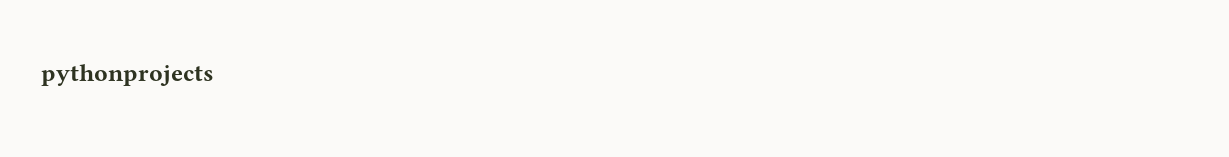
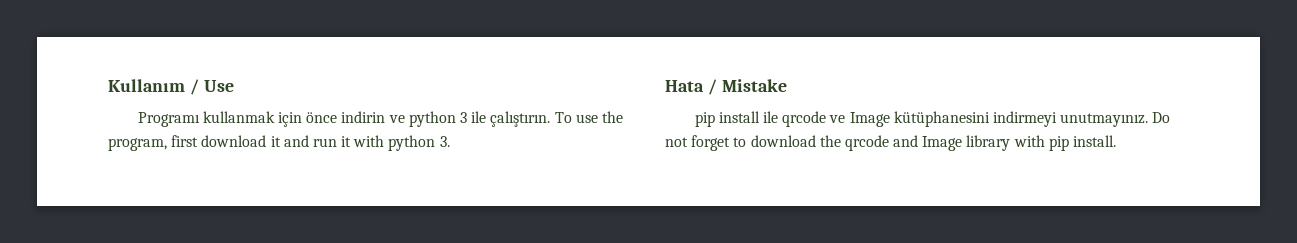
[41,64,214,86] pythonprojects -> [108,79,234,95] [137,111,623,127] [108,135,450,151] [665,79,787,95] [694,111,1171,127] [665,135,1117,151] Kullanım / Use // Programı kullanmak için önce indirin ve python 3 ile çalıştırın. To use the program, first download it and run it with python 3. // Hata / Mistake // pip install ile qrcode ve Image kütüphanesini indirmeyi unutmayınız. Do not forget to download the qrcode and Image library with pip install.

